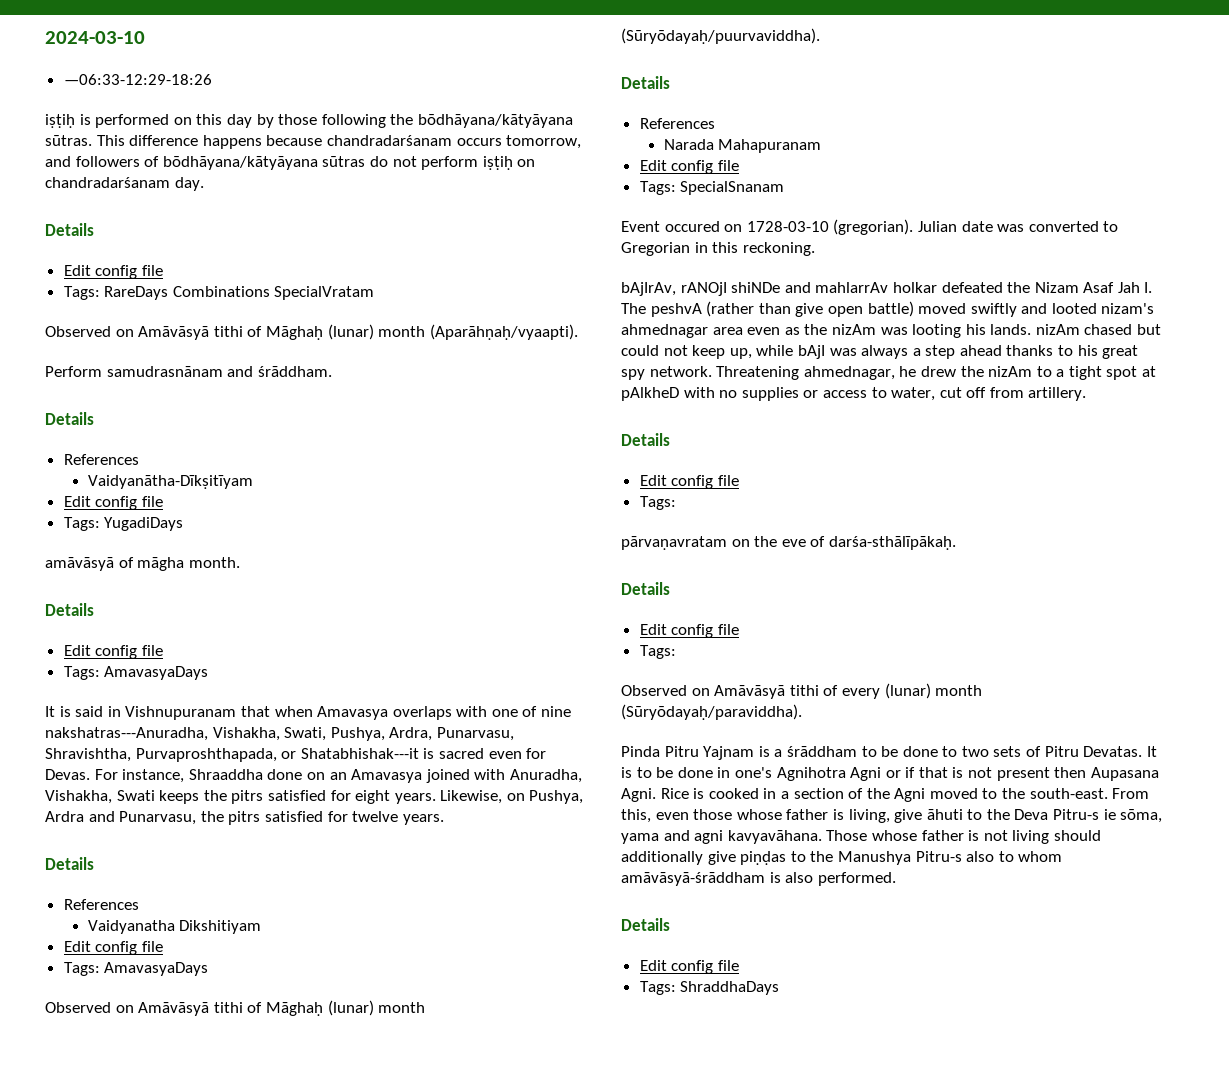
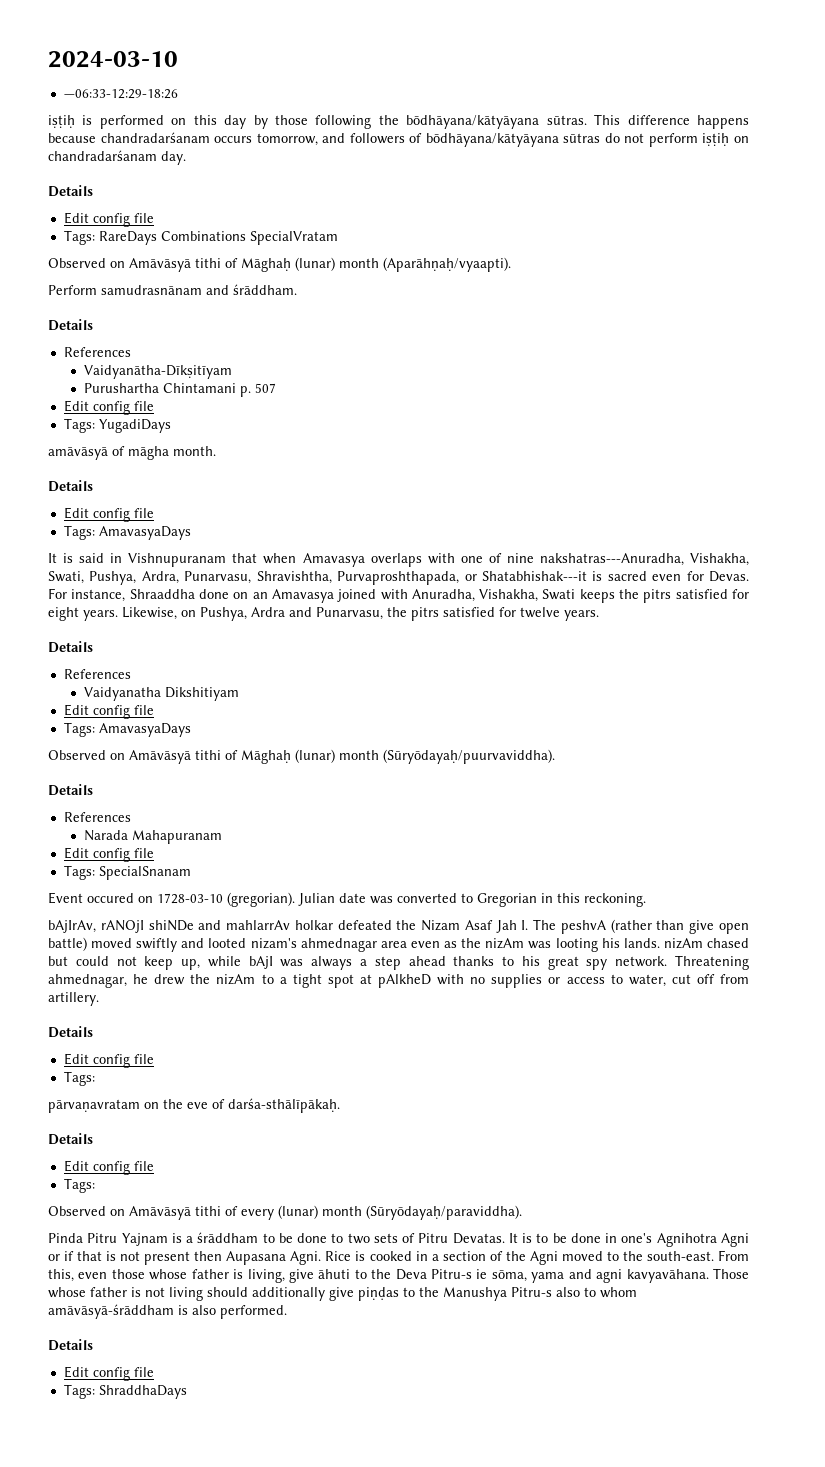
(253, 482) none -> [84,383,277,397] // Purushartha Chintamani p. 507

